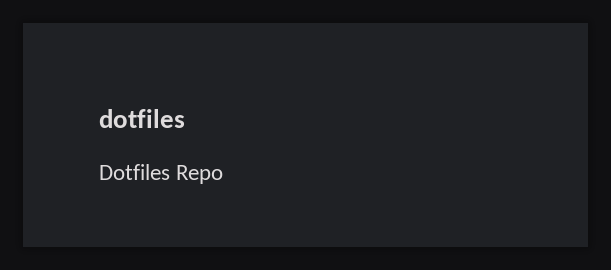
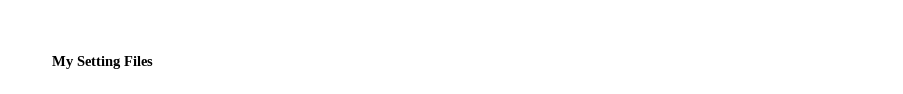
[99,109,185,128] [99,164,224,184] dotfiles // Dotfiles Repo -> [52,56,153,69] My Setting Files

